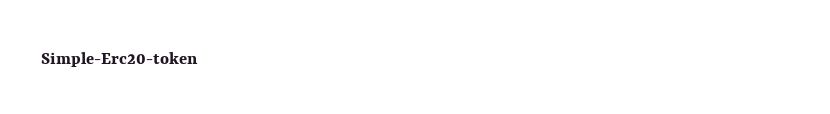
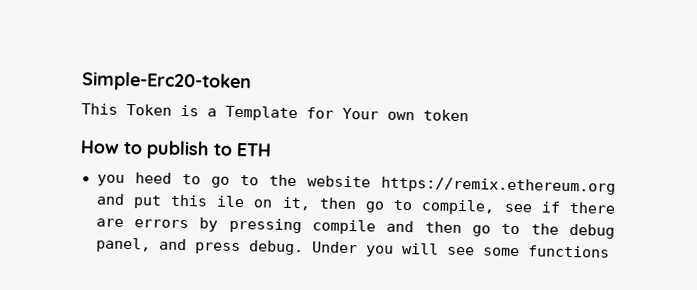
(198, 59) none -> [81,103,469,122] [80,140,272,160] [96,172,616,195] [95,193,616,215] [95,217,616,239] [95,237,610,258] // This Token is a Template for Your own token // How to publish to ETH // you heed to go to the website https://remix.ethereum.org and put this ile on it, then go to compile, see if there are errors by pressing compile and then go to the debug panel, and press debug. Under you will see some functions

